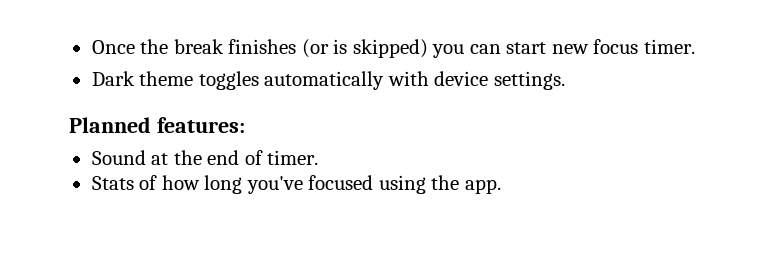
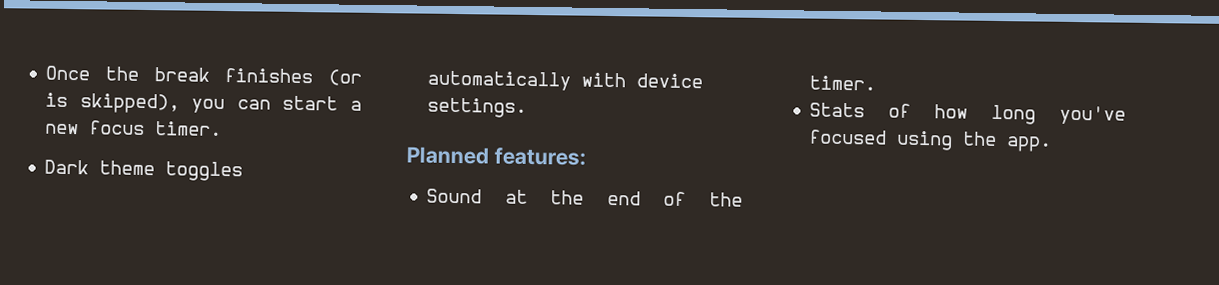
[352,39,428,58] skipped) -> [79,93,180,114] skipped),
(547, 48) none -> [349,100,362,111] a
(263, 157) none -> [709,192,743,207] the

